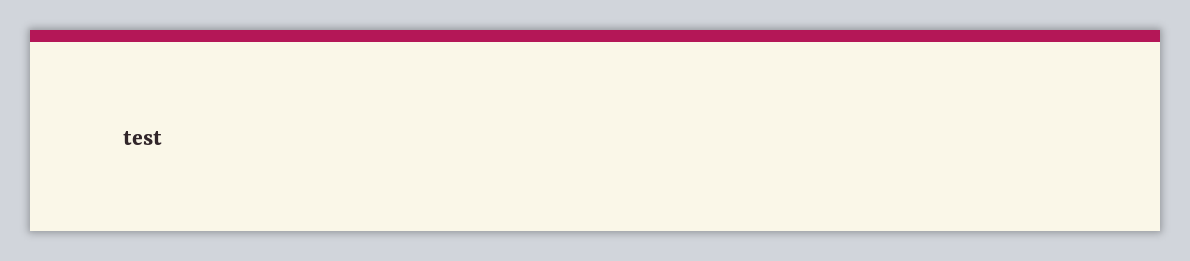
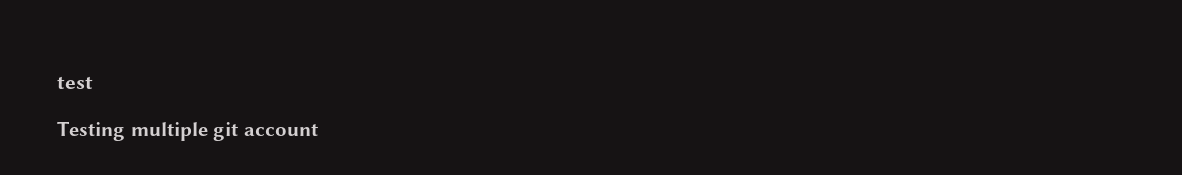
(162, 138) none -> [57,121,318,141] // Testing multiple git account

